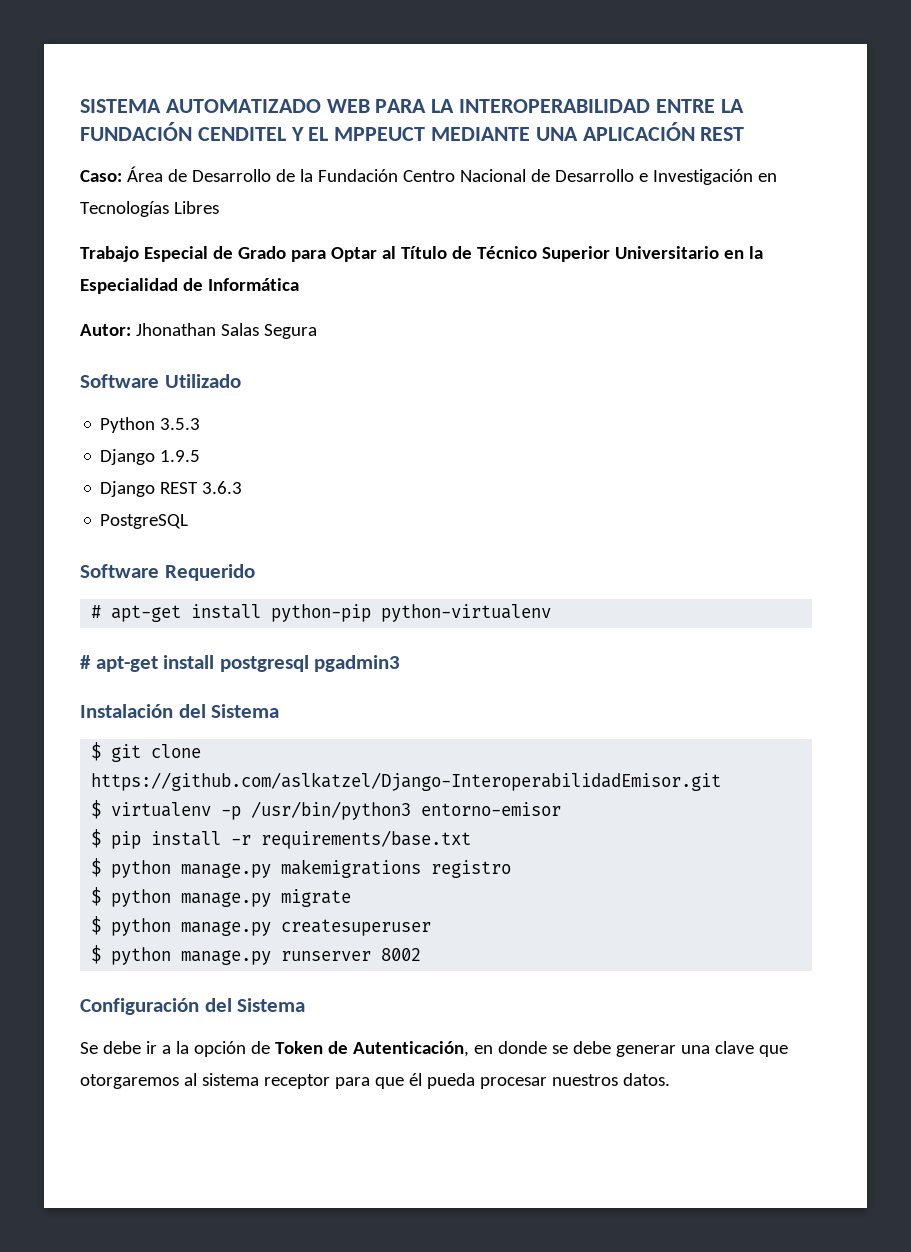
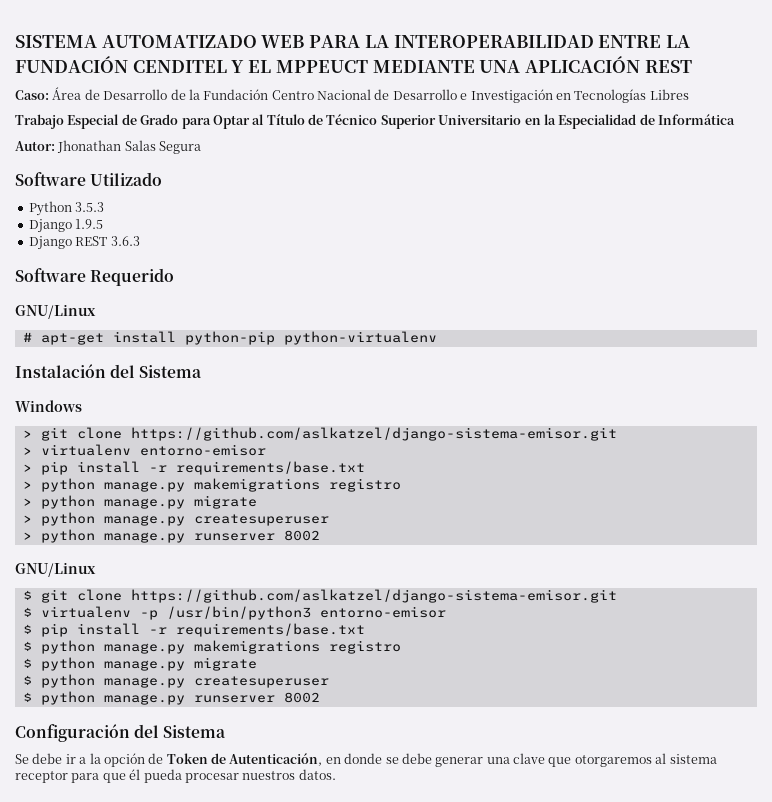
[100,514,189,529] // PostgreSQL -> (140, 241) none
(255, 572) none -> [15,304,96,319] // GNU/Linux
[80,655,401,672] [80,704,280,718] # apt-get install postgresql pgadmin3 // Instalación del Sistema -> [15,364,203,378] [15,400,82,412] [22,427,617,441] [22,444,266,456] [22,461,365,475] [22,478,401,492] [22,495,257,509] [22,512,329,526] [22,529,320,543] [15,562,96,577] Instalación del Sistema // Windows // > git clone https://github.com/aslkatzel/django-sistema-emisor.git // > virtualenv entorno-emisor // > pip install -r requirements/base.txt // > python manage.py makemigrations registro // > python manage.py migrate // > python manage.py createsuperuser // > python manage.py runserver 8002 // GNU/Linux
[91,772,722,791] https://github.com/aslkatzel/Django-InteroperabilidadEmisor.git -> [130,589,617,603] https://github.com/aslkatzel/django-sistema-emisor.git

